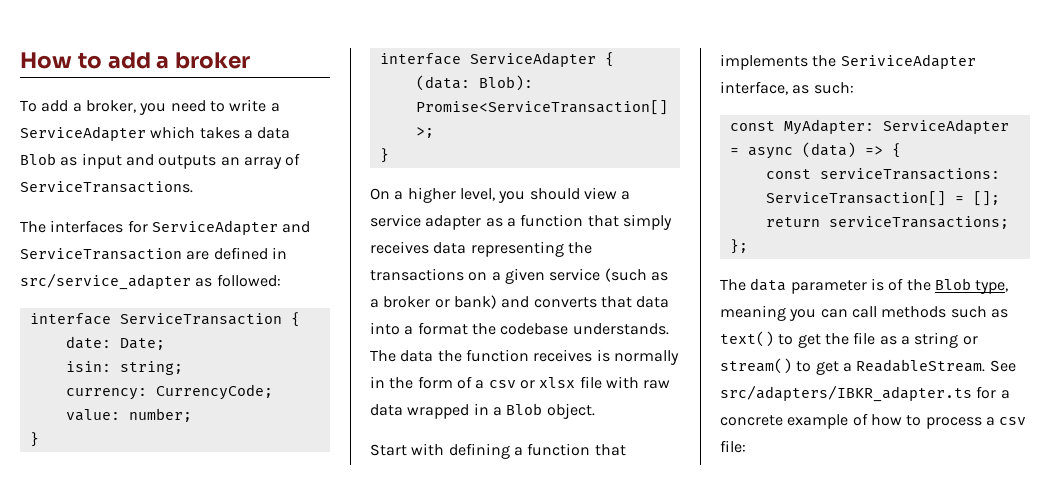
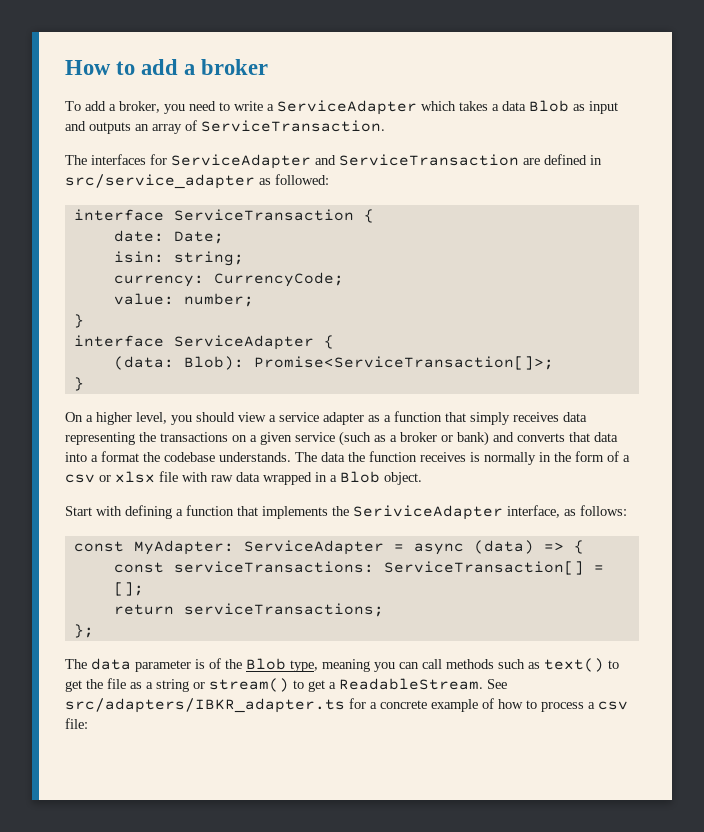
[20,181,193,193] ServiceTransactions. -> [201,120,385,132] ServiceTransaction.
[813,82,854,94] such: -> [580,505,627,516] follows:

